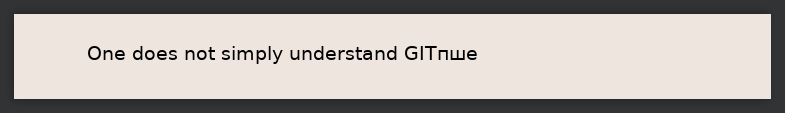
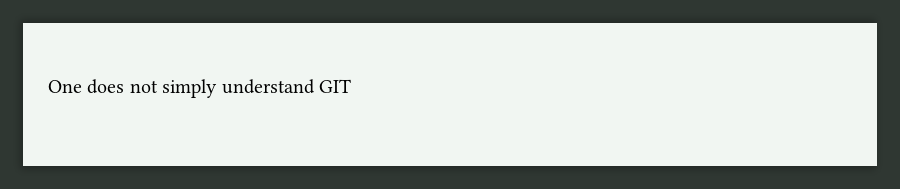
[404,46,478,60] GITпше -> [319,79,351,93] GIT

